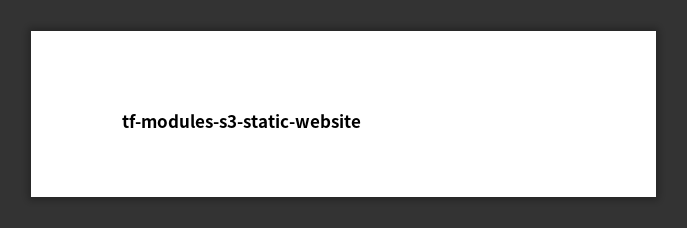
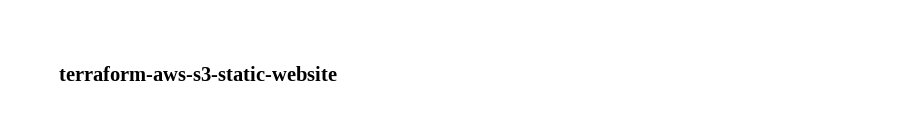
[122,114,361,128] tf-modules-s3-static-website -> [59,66,337,81] terraform-aws-s3-static-website

